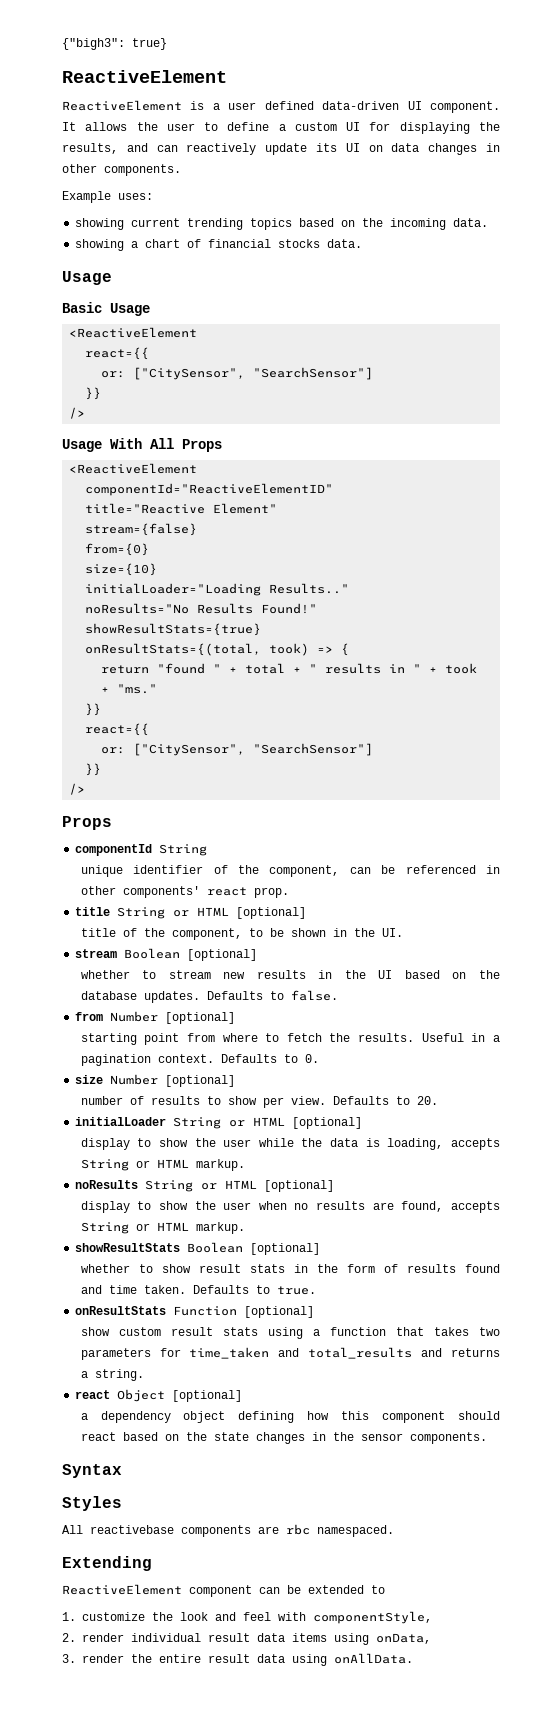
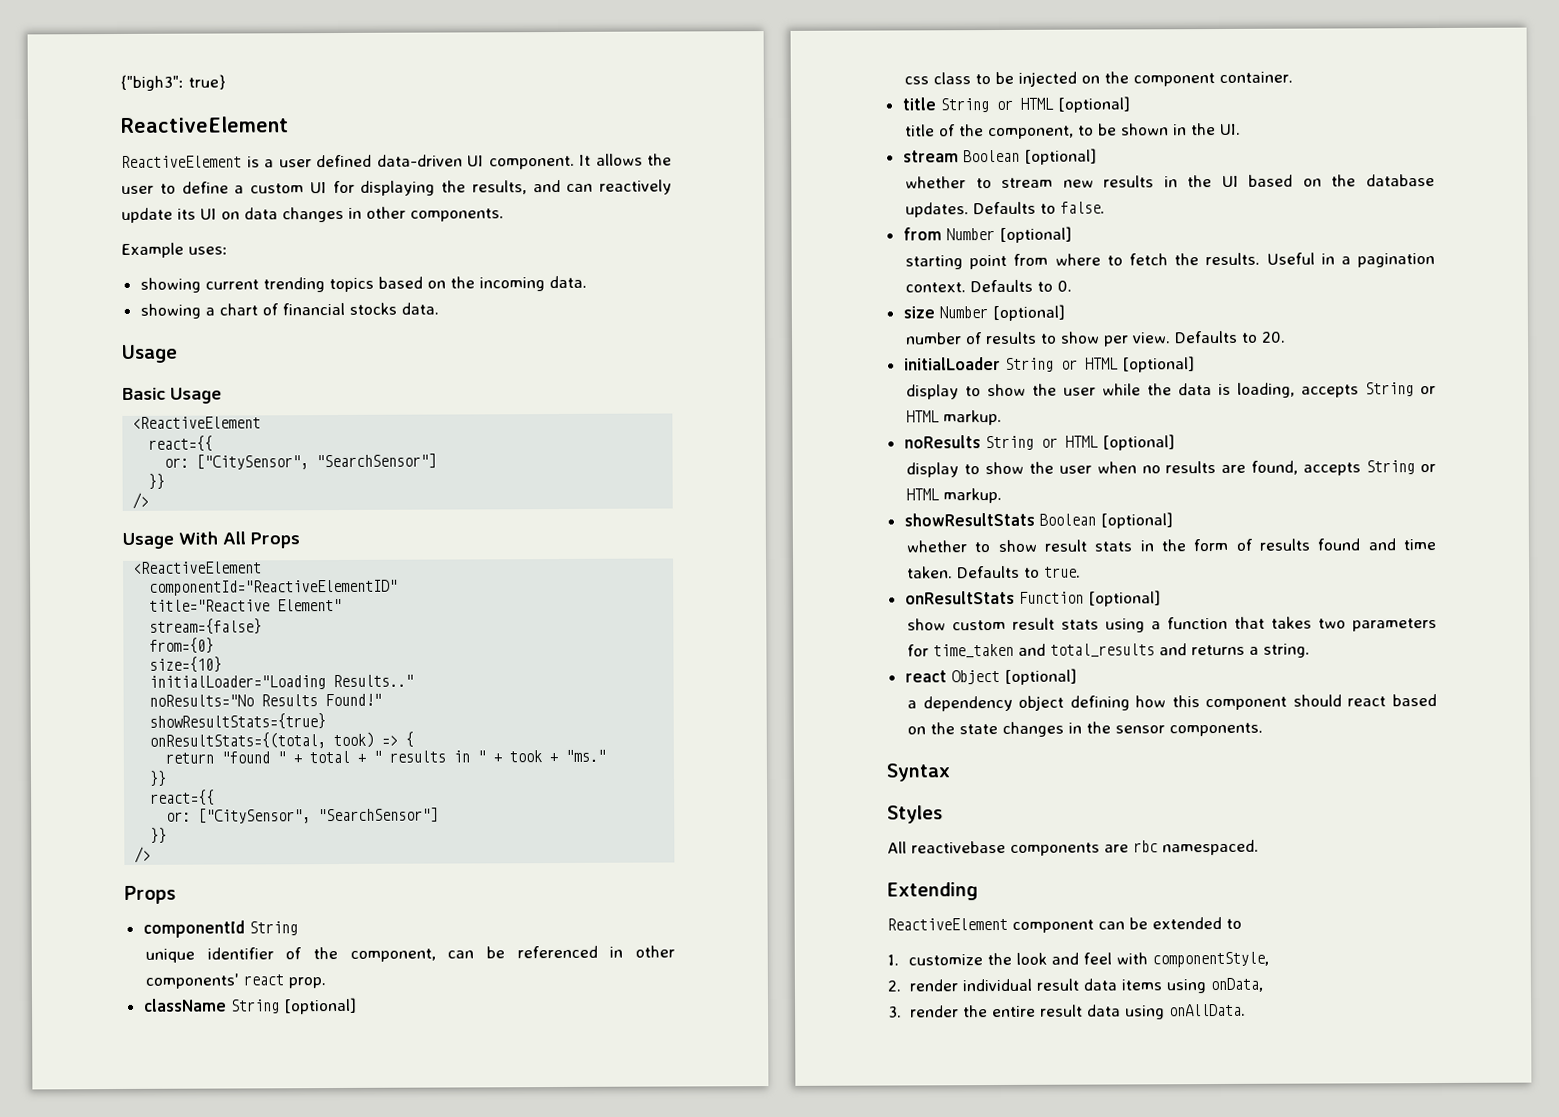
(289, 892) none -> [142,997,357,1015] [904,71,1294,87] // className String [optional] // css class to be injected on the component container.

